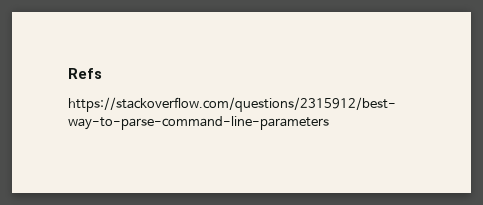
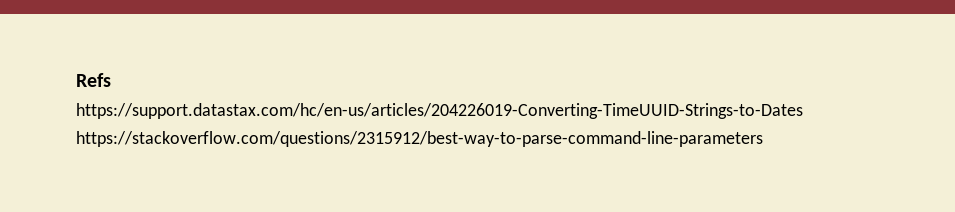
(102, 73) none -> [76,103,803,119] // https://support.datastax.com/hc/en-us/articles/204226019-Converting-TimeUUID-Strings-to-Dates

